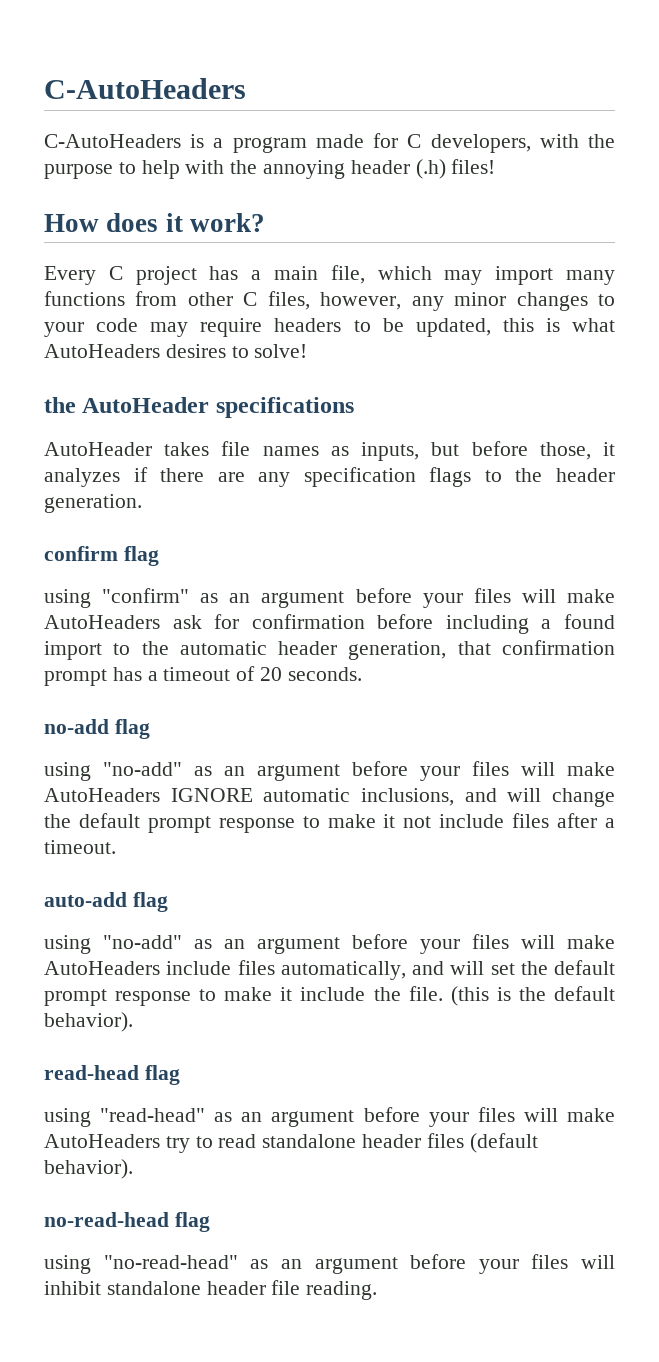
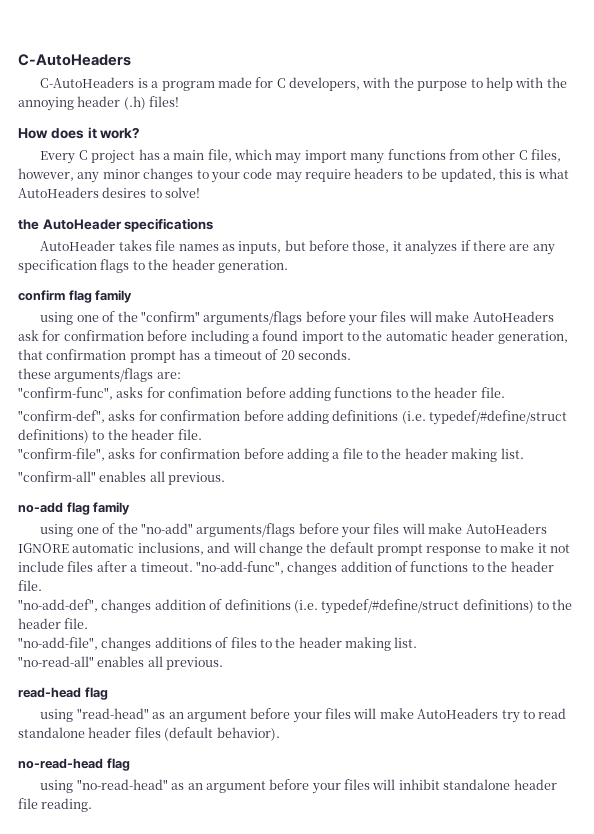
[44,588,345,608] // using "confirm" as an argument -> [95,290,133,303] [40,311,303,325] family // using one of the "confirm" arguments/flags
(362, 674) none -> [18,368,181,382] [18,387,505,401] [18,410,567,425] [18,429,202,443] [18,448,524,462] [18,471,226,485] // these arguments/flags are: // "confirm-func", asks for confimation before adding functions to the header file. // "confirm-def", asks for confirmation before adding definitions (i.e. typedef/#define/struct definitions) to the header file. // "confirm-file", asks for confirmation before adding a file to the header making list. // "confirm-all" enables all previous.
[44,762,340,781] // using "no-add" as an argument -> [93,502,131,515] [40,523,296,537] family // using one of the "no-add" arguments/flags
[44,892,168,912] [44,934,615,954] [44,960,615,980] [44,986,615,1006] [44,1012,133,1032] // auto-add flag // using "no-add" as an argument before your files will make AutoHeaders include files automatically, and will set the default prompt response to make it include the file. (this is the default behavior). -> [195,561,554,575] [18,580,42,591] [18,599,573,614] [18,618,89,629] [18,637,418,651] [18,656,224,670] "no-add-func", changes addition of functions to the header file. // "no-add-def", changes addition of definitions (i.e. typedef/#define/struct definitions) to the header file. // "no-add-file", changes additions of files to the header making list. // "no-read-all" enables all previous.

